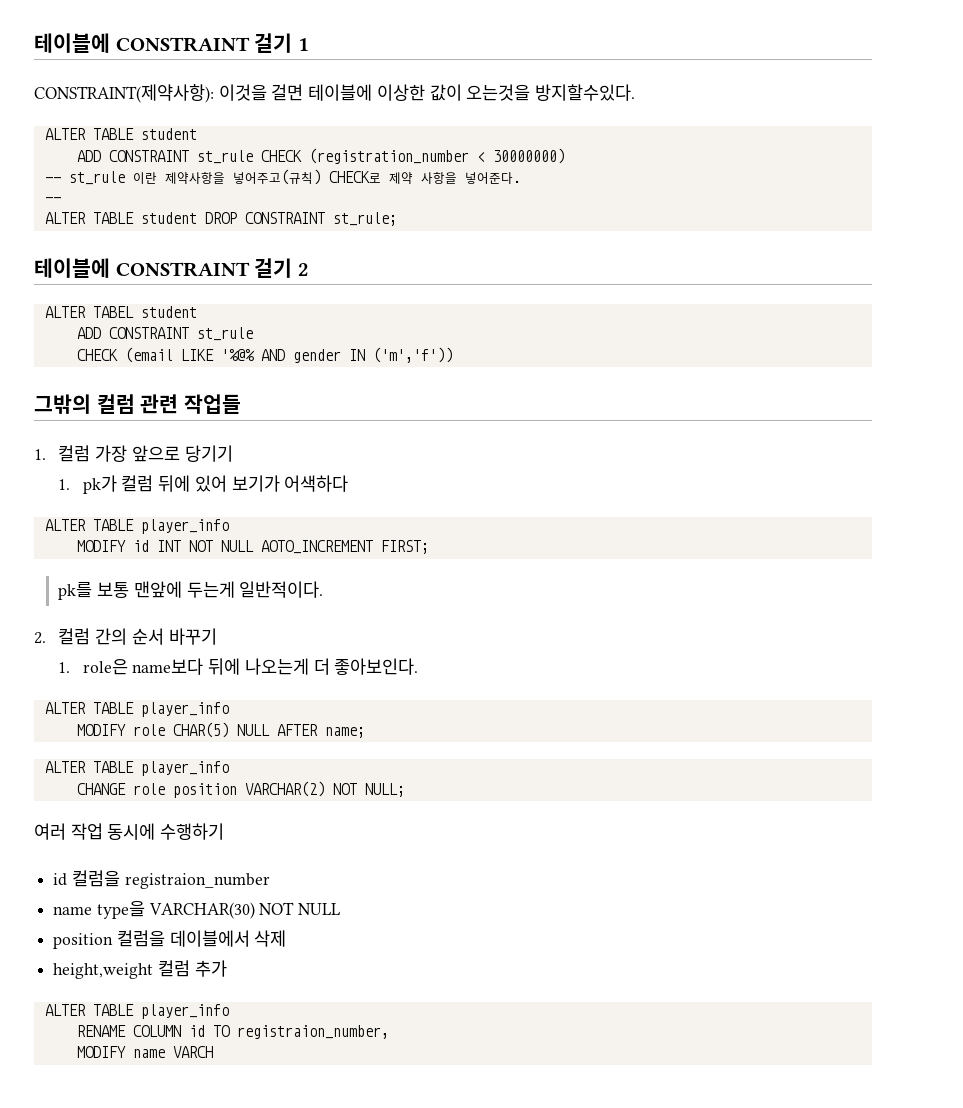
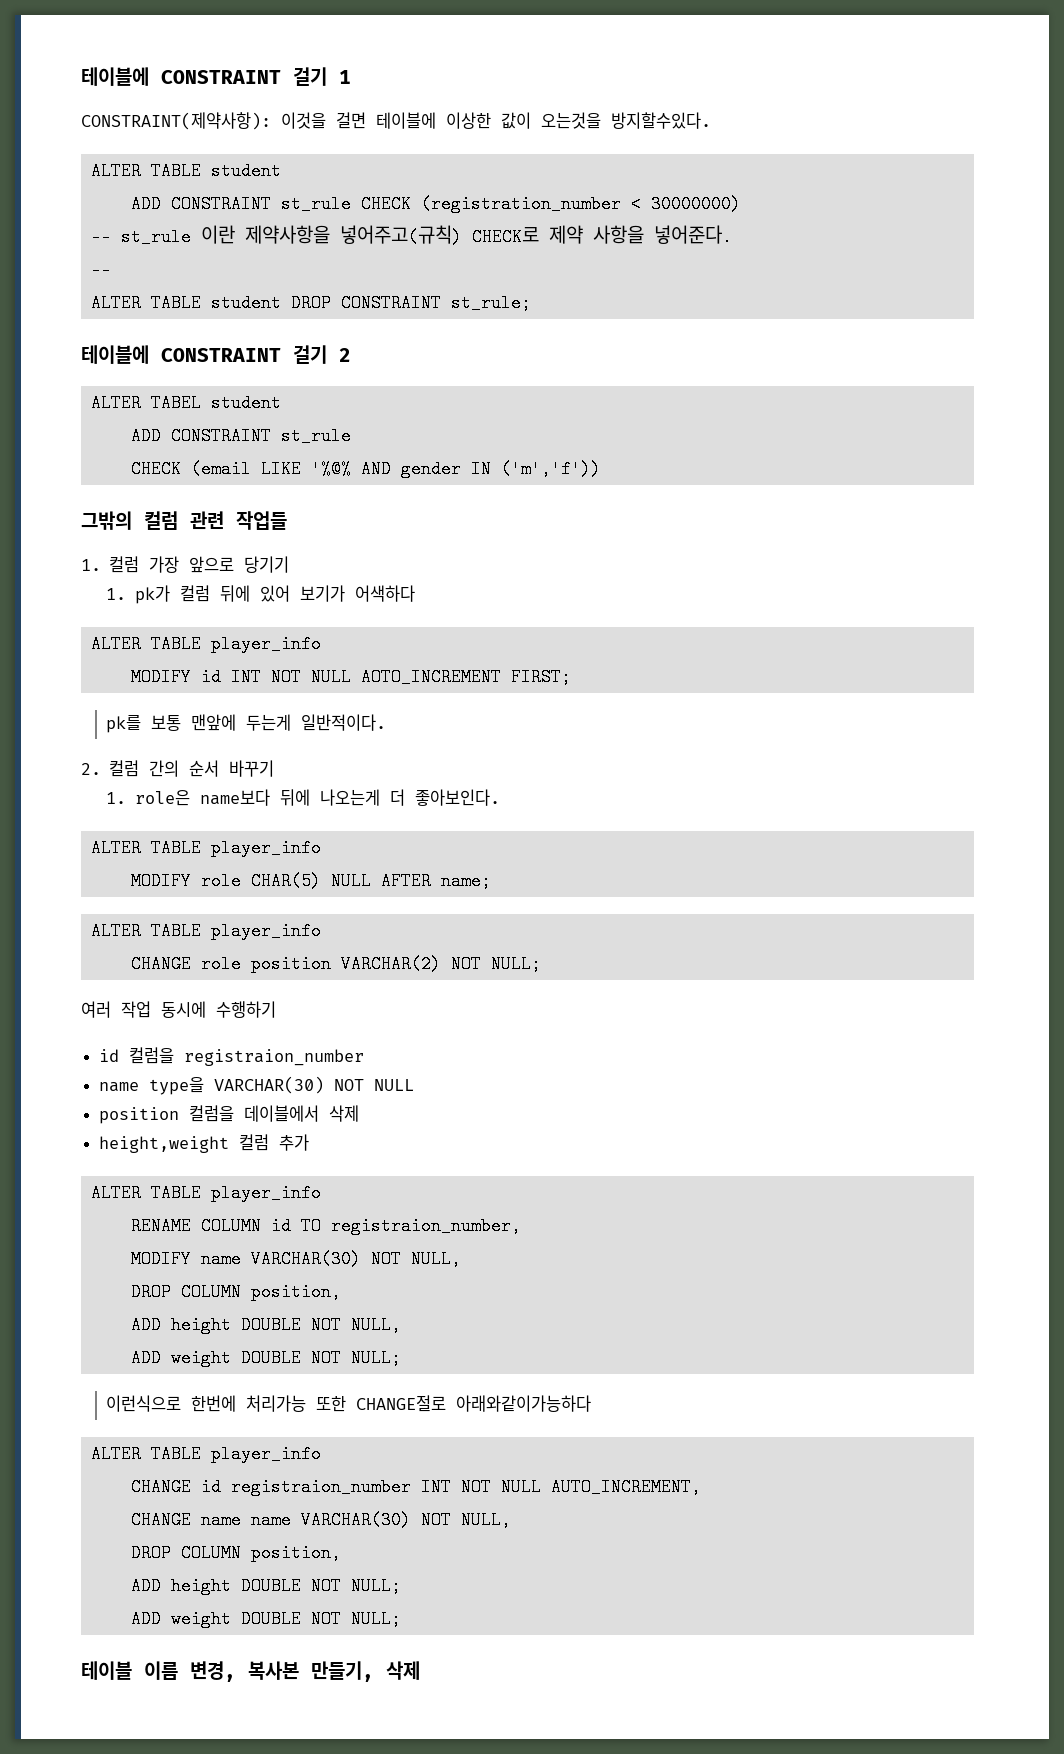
[172,1046,213,1058] VARCH -> [250,1250,461,1268] [130,1283,341,1301] [130,1316,401,1334] [130,1349,401,1367] [106,1395,592,1412] [90,1445,321,1463] [130,1478,701,1496] [130,1511,511,1529] [130,1544,341,1562] [130,1577,401,1595] [130,1610,401,1628] [81,1661,420,1682] VARCHAR(30) NOT NULL, // DROP COLUMN position, // ADD height DOUBLE NOT NULL, // ADD weight DOUBLE NOT NULL; // 이런식으로 한번에 처리가능 또한 CHANGE절로 아래와같이가능하다 // ALTER TABLE player_info // CHANGE id registraion_number INT NOT NULL AUTO_INCREMENT, // CHANGE name name VARCHAR(30) NOT NULL, // DROP COLUMN position, // ADD height DOUBLE NOT NULL; // ADD weight DOUBLE NOT NULL; // 테이블 이름 변경, 복사본 만들기, 삭제

